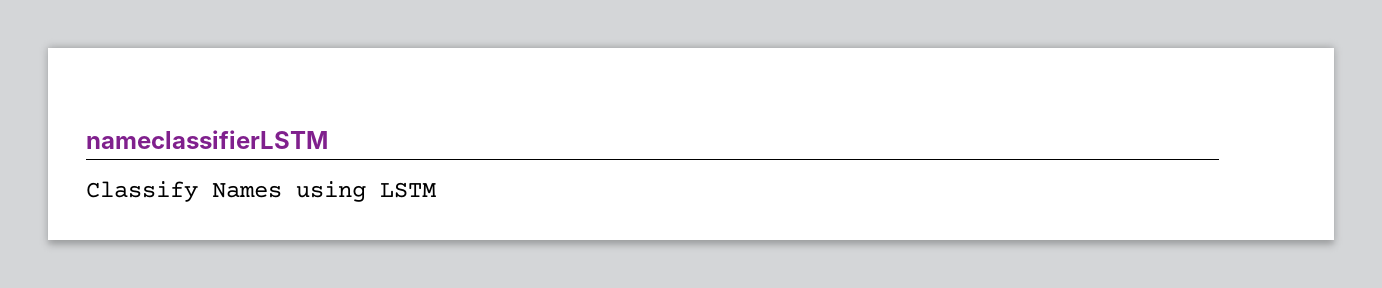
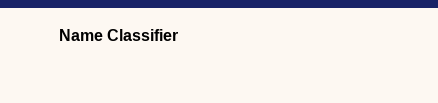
[86,130,328,149] [86,181,437,202] nameclassifierLSTM // Classify Names using LSTM -> [59,29,179,41] Name Classifier

